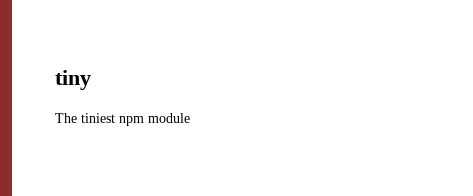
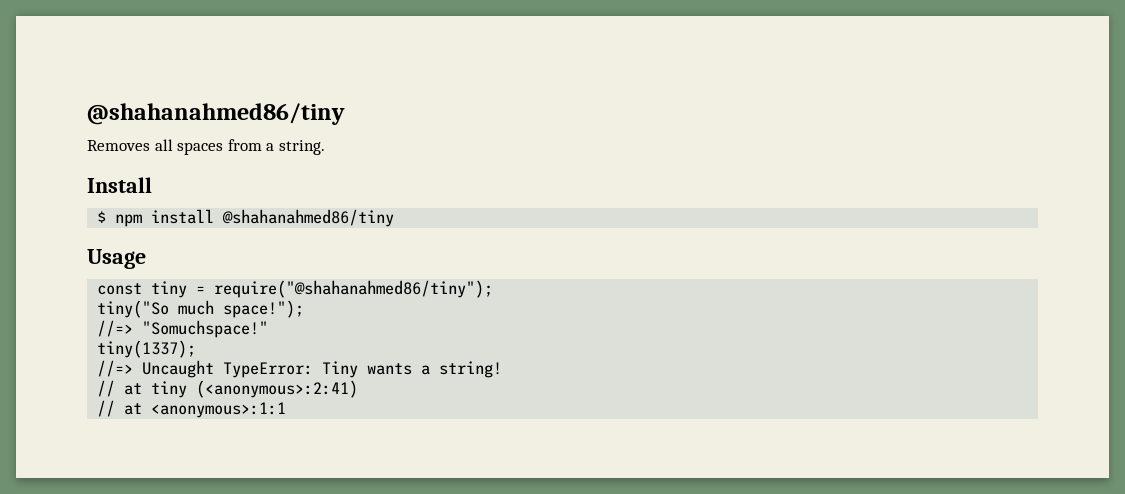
[55,70,91,90] [55,113,190,126] tiny // The tiniest npm module -> [87,103,345,125] [87,139,325,155] [87,177,152,193] [97,209,395,227] [87,249,146,269] [97,280,494,298] [97,300,305,318] [97,320,269,338] [97,340,197,358] [97,360,503,378] [97,380,359,398] [97,400,287,418] @shahanahmed86/tiny // Removes all spaces from a string. // Install // $ npm install @shahanahmed86/tiny // Usage // const tiny = require("@shahanahmed86/tiny"); // tiny("So much space!"); // //=> "Somuchspace!" // tiny(1337); // //=> Uncaught TypeError: Tiny wants a string! // // at tiny (<anonymous>:2:41) // // at <anonymous>:1:1

